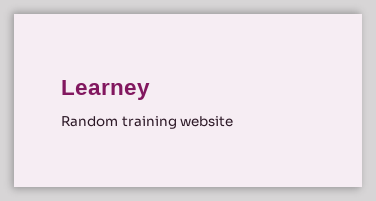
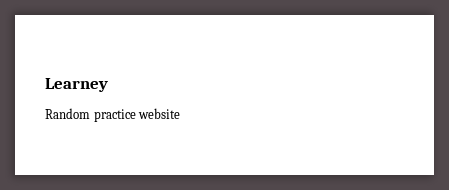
[121,116,177,129] training -> [93,109,136,122] practice

